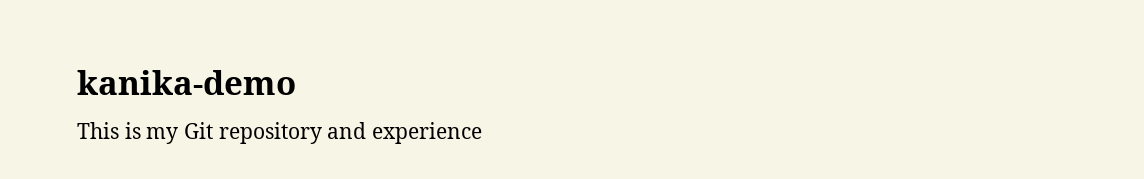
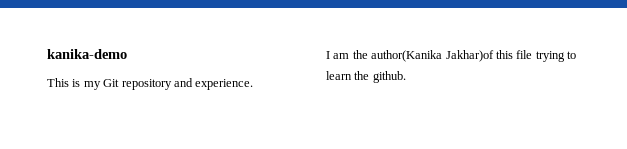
[372,122,483,144] experience -> [195,79,254,90] [326,50,576,62] [326,71,406,83] experience. // I am the author(Kanika Jakhar)of this file trying to learn the github.

